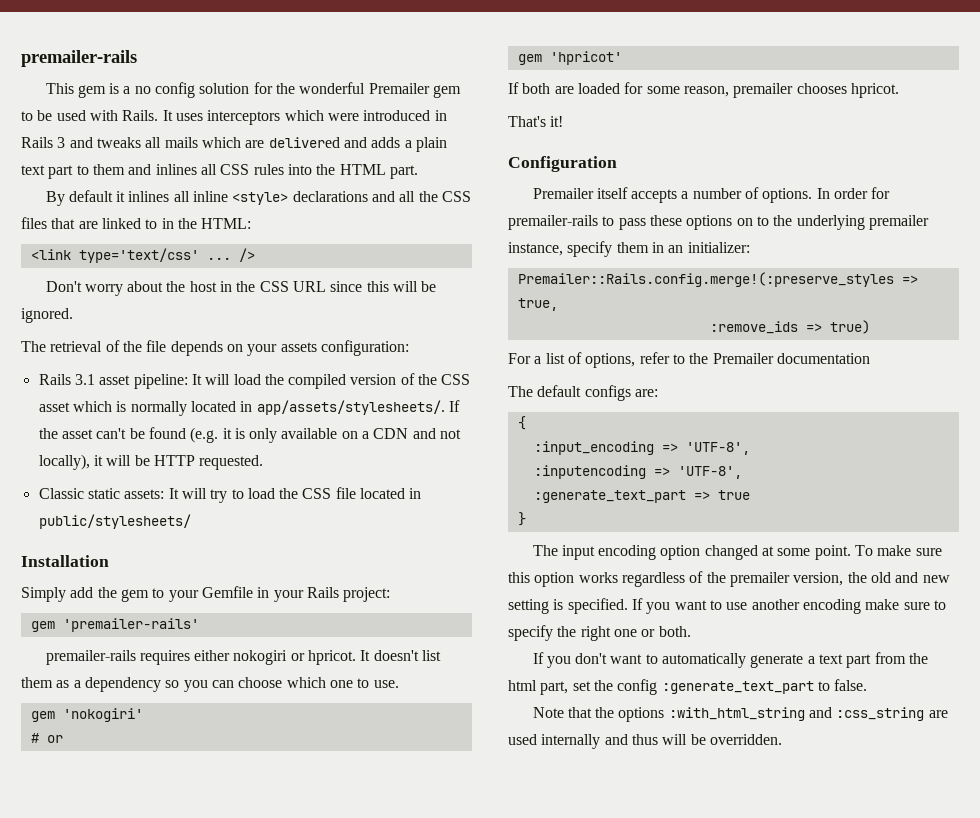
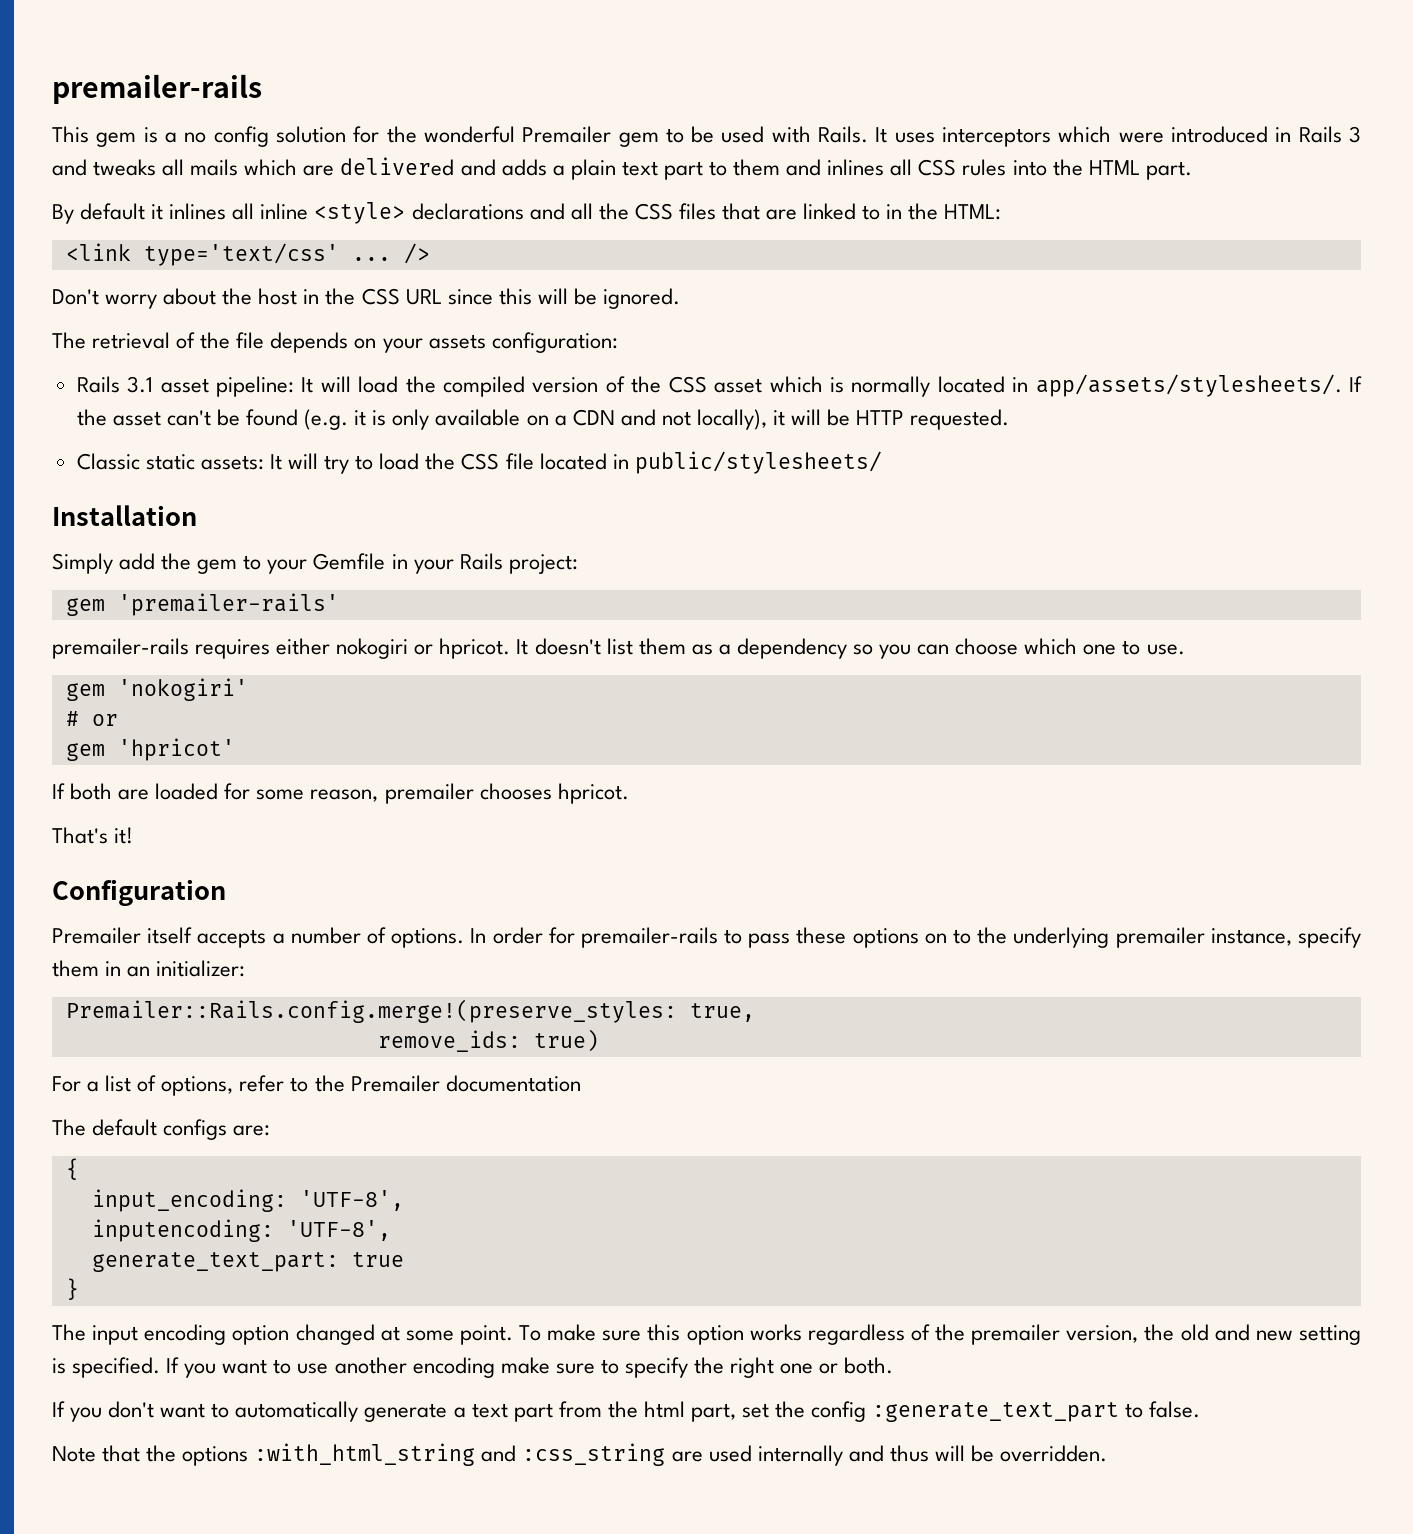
[517,272,918,287] Premailer::Rails.config.merge!(:preserve_styles => -> [65,999,677,1023] Premailer::Rails.config.merge!(preserve_styles:
[709,321,822,334] :remove_ids => -> [377,1030,521,1052] remove_ids:
[533,441,750,455] [533,465,742,479] [533,490,710,503] :input_encoding => 'UTF-8', // :inputencoding => 'UTF-8', // :generate_text_part => -> [91,1189,404,1212] [91,1219,391,1242] [91,1252,339,1272] input_encoding: 'UTF-8', // inputencoding: 'UTF-8', // generate_text_part:

